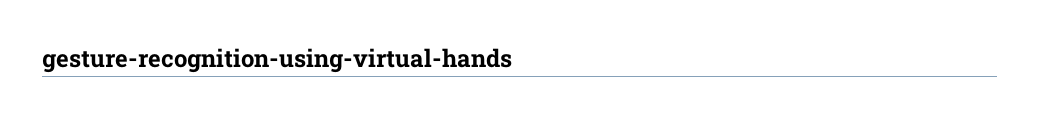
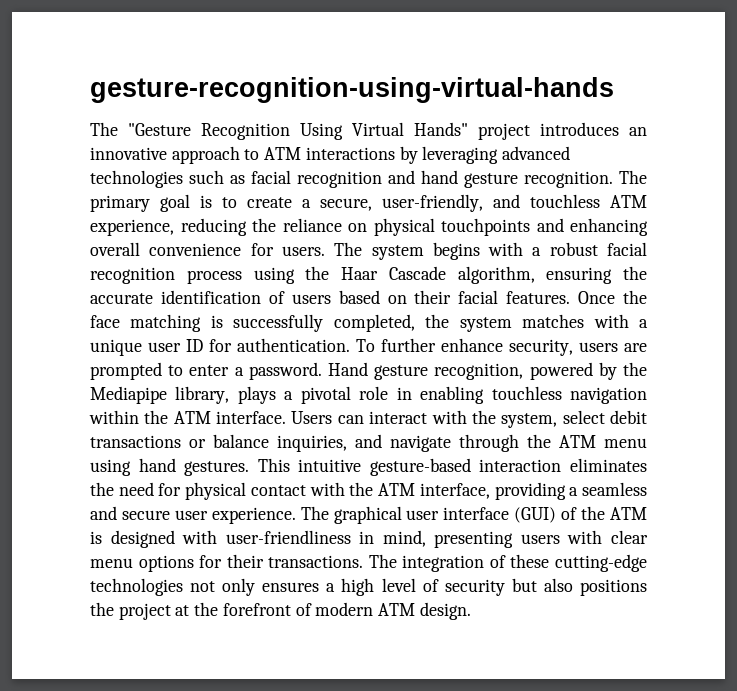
(512, 60) none -> [90,122,647,140] [90,146,571,164] [90,170,647,188] [90,194,647,212] [90,218,648,236] [90,242,648,260] [90,266,647,284] [90,290,647,304] [90,314,649,332] [90,338,647,356] [90,362,647,380] [90,386,648,404] [89,410,648,428] [90,434,647,452] [90,458,647,476] [90,482,648,500] [90,506,648,524] [90,530,648,548] [90,554,647,572] [90,578,647,596] [90,602,471,620] // The "Gesture Recognition Using Virtual Hands" project introduces an innovative approach to ATM interactions by leveraging advanced technologies such as facial recognition and hand gesture recognition. The primary goal is to create a secure, user-friendly, and touchless ATM experience, reducing the reliance on physical touchpoints and enhancing overall convenience for users. The system begins with a robust facial recognition process using the Haar Cascade algorithm, ensuring the accurate identification of users based on their facial features. Once the face matching is successfully completed, the system matches with a unique user ID for authentication. To further enhance security, users are prompted to enter a password. Hand gesture recognition, powered by the Mediapipe library, plays a pivotal role in enabling touchless navigation within the ATM interface. Users can interact with the system, select debit transactions or balance inquiries, and navigate through the ATM menu using hand gestures. This intuitive gesture-based interaction eliminates the need for physical contact with the ATM interface, providing a seamless and secure user experience. The graphical user interface (GUI) of the ATM is designed with user-friendliness in mind, presenting users with clear menu options for their transactions. The integration of these cutting-edge technologies not only ensures a high level of security but also positions the project at the forefront of modern ATM design.

